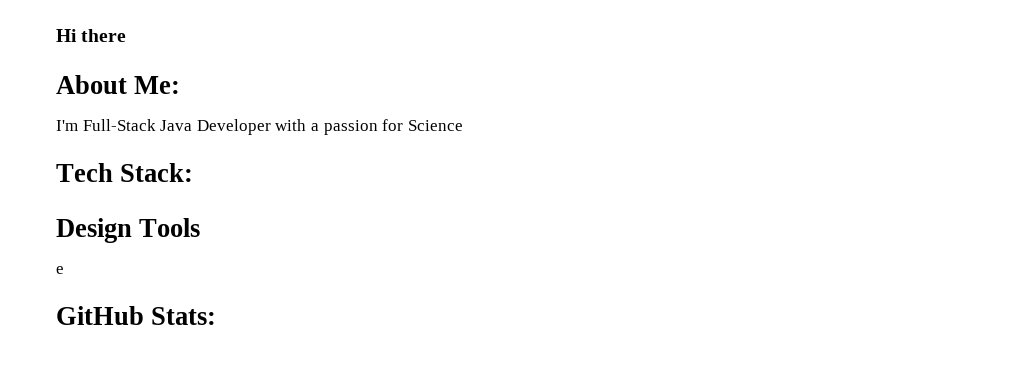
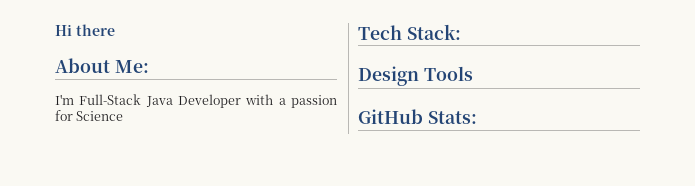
[56,266,64,274] // e -> (473, 73) none

